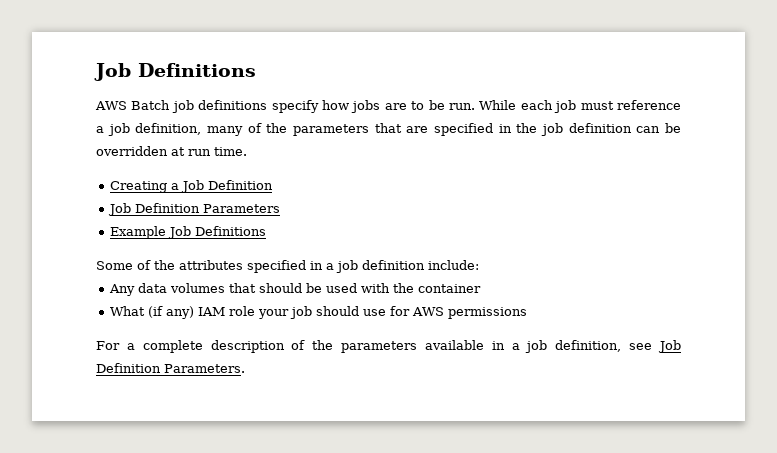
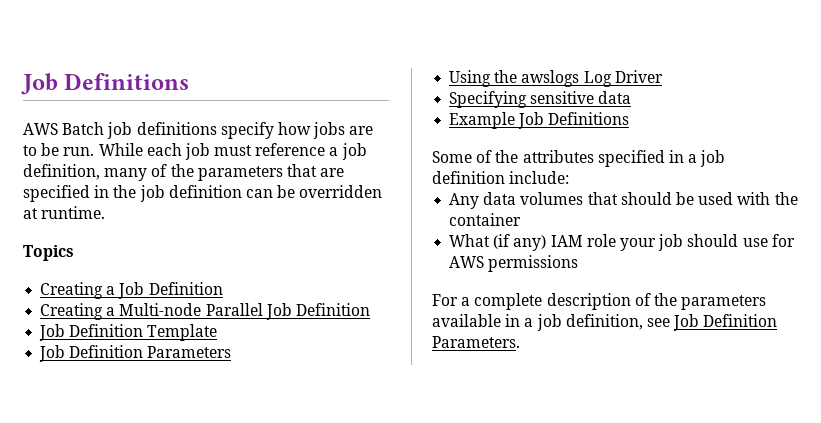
[188,147,247,156] run time. -> [41,206,106,219] [23,245,74,261] runtime. // Topics
[108,203,281,216] Job Definition Parameters -> [40,303,370,320] [39,324,218,341] [39,345,232,362] [449,70,663,87] [449,91,632,108] Creating a Multi-node Parallel Job Definition // Job Definition Template // Job Definition Parameters // Using the awslogs Log Driver // Specifying sensitive data

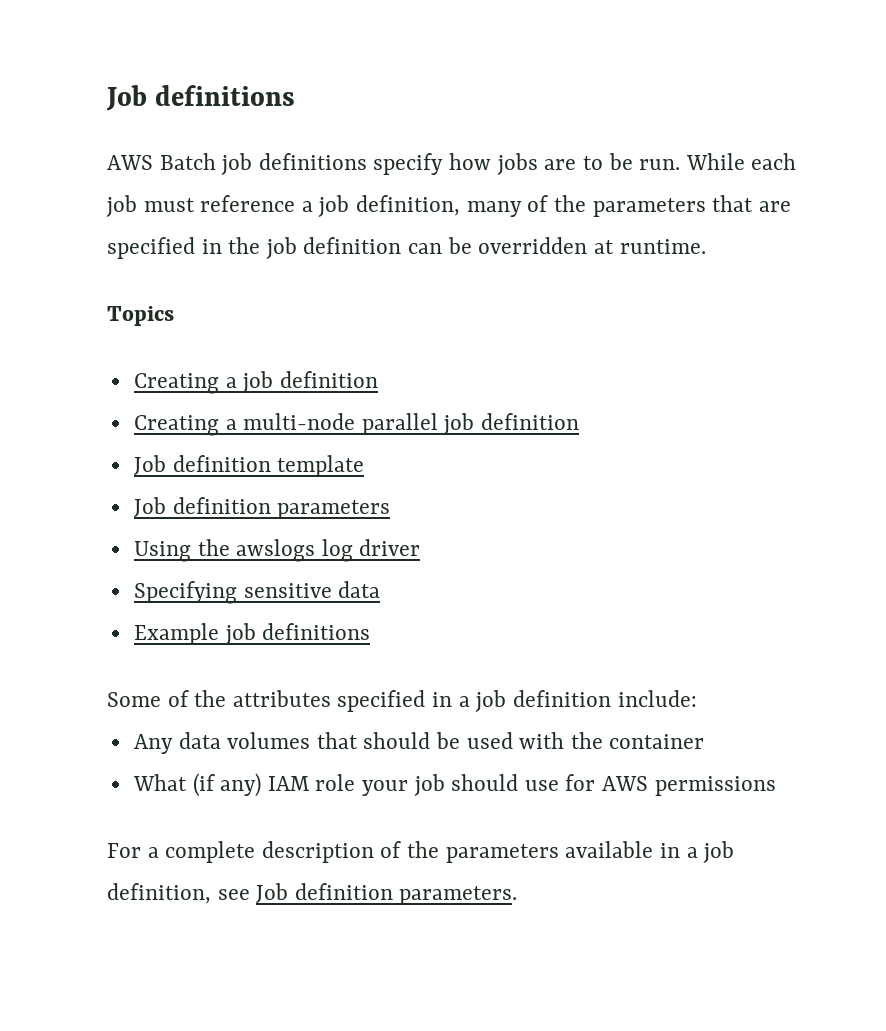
[21,73,190,95] Job Definitions -> [106,85,296,111] Job definitions
[118,282,223,299] [40,303,370,320] [39,324,218,341] [39,345,232,362] Job Definition // Creating a Multi-node Parallel Job Definition // Job Definition Template // Job Definition Parameters -> [242,371,378,393] [133,413,580,436] [133,455,365,477] [133,497,391,519] job definition // Creating a multi-node parallel job definition // Job definition template // Job definition parameters
[583,70,663,87] Log Driver -> [321,539,421,562] log driver
[518,112,630,129] Job Definitions -> [224,623,371,645] job definitions
[703,314,778,327] [432,336,520,348] Definition Parameters. -> [294,883,518,905] definition parameters.

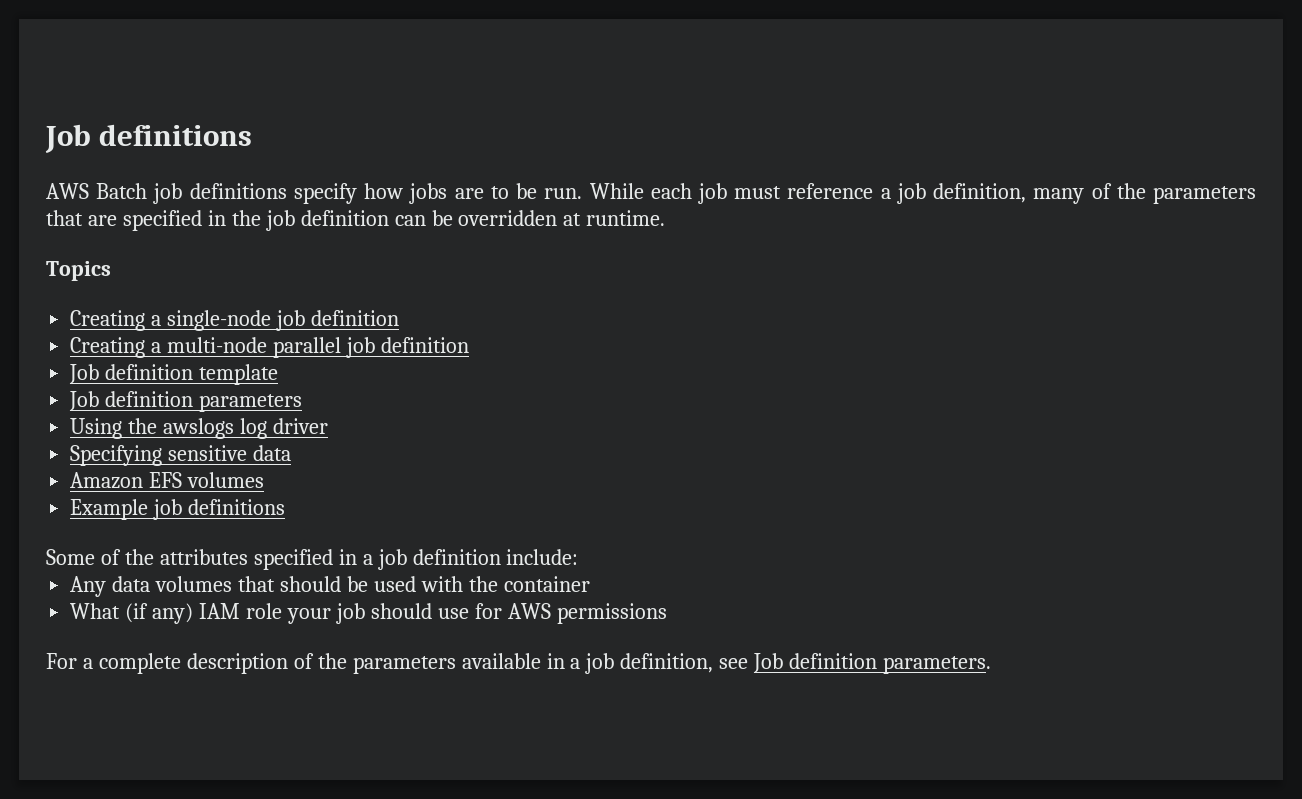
(237, 382) none -> [167,310,272,331] single-node
(381, 589) none -> [70,472,265,489] // Amazon EFS volumes

